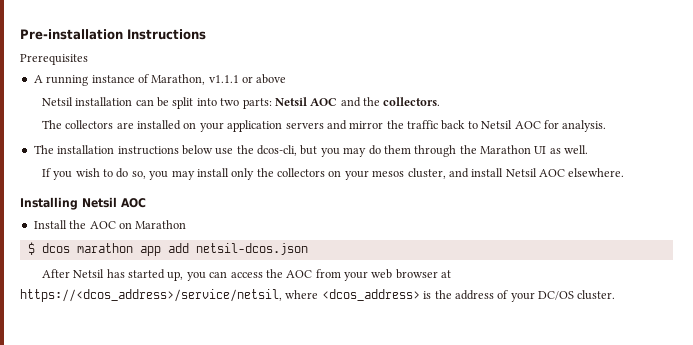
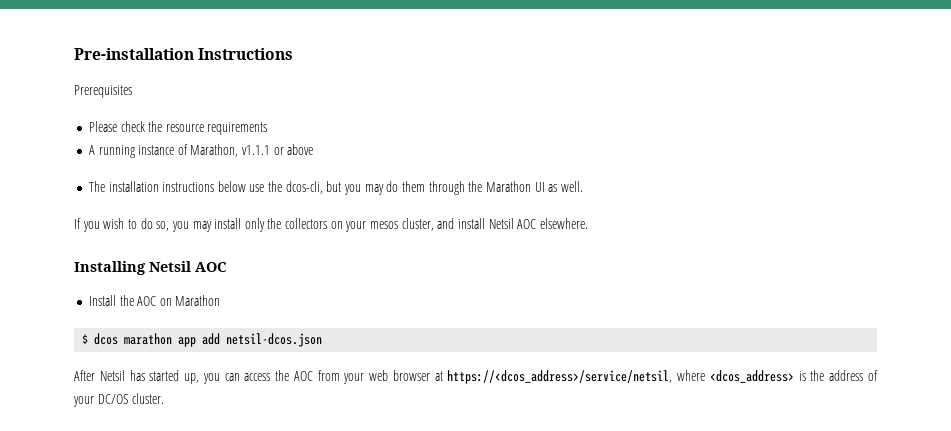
(88, 59) none -> [88,121,268,135] // Please check the resource requirements
[41,97,441,109] [41,120,607,132] // Netsil installation can be split into two parts: Netsil AOC and the collectors. // The collectors are installed on your application servers and mirror the traffic back to Netsil AOC for analysis. -> (314, 149) none

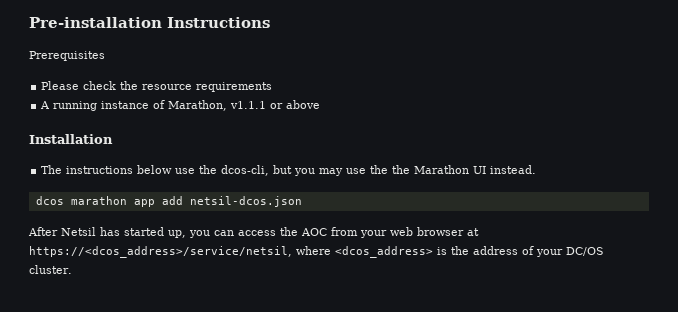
(314, 149) none -> [29,134,113,144] // Installation
[108,181,159,192] installation -> (63, 169) none
[386,181,583,195] [74,218,588,232] [74,261,227,275] [88,295,221,306] [82,334,89,344] do them through the Marathon UI as well. // If you wish to do so, you may install only the collectors on your mesos cluster, and install Netsil AOC elsewhere. // Installing Netsil AOC // Install the AOC on Marathon // $ -> [346,165,537,174] use the the Marathon UI instead. //

